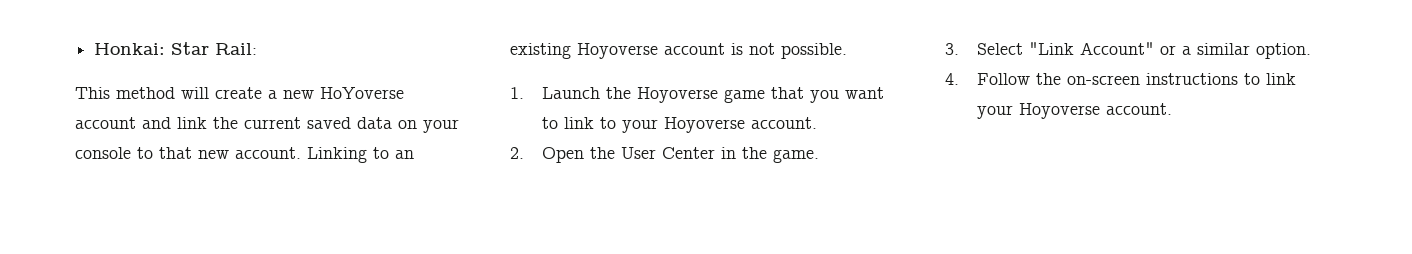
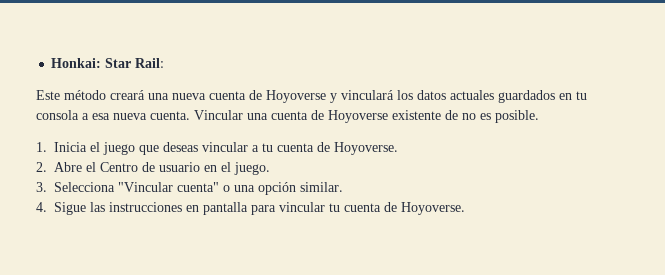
[75,87,404,99] [75,117,459,133] [75,147,414,163] [510,43,847,59] [510,87,885,103] [542,117,818,133] [510,147,820,163] [945,42,1312,59] [945,73,1297,85] [977,103,1173,119] This method will create a new HoYoverse account and link the current saved data on your console to that new account. Linking to an existing Hoyoverse account is not possible. // 1. Launch the Hoyoverse game that you want to link to your Hoyoverse account. // 2. Open the User Center in the game. // 3. Select "Link Account" or a similar option. // 4. Follow the on-screen instructions to link your Hoyoverse account. -> [36,90,587,103] [36,110,539,123] [36,142,398,155] [36,162,270,175] [36,182,343,195] [36,202,465,215] Este método creará una nueva cuenta de Hoyoverse y vinculará los datos actuales guardados en tu consola a esa nueva cuenta. Vincular una cuenta de Hoyoverse existente de no es posible. // 1. Inicia el juego que deseas vincular a tu cuenta de Hoyoverse. // 2. Abre el Centro de usuario en el juego. // 3. Selecciona "Vincular cuenta" o una opción similar. // 4. Sigue las instrucciones en pantalla para vincular tu cuenta de Hoyoverse.

